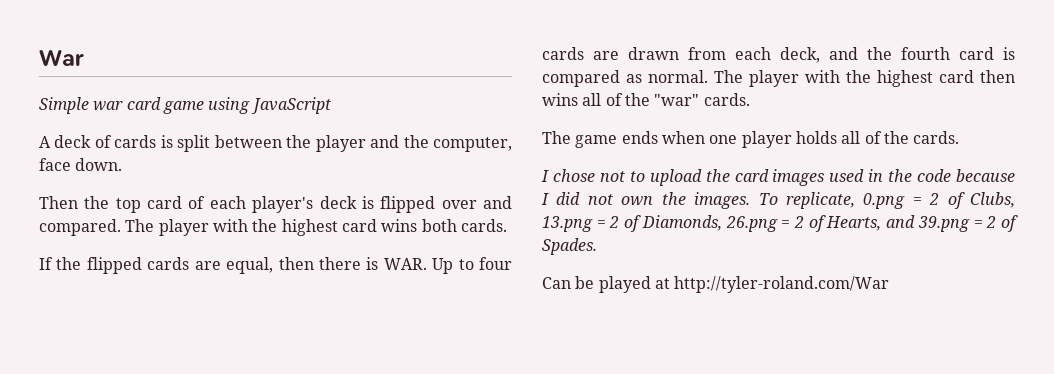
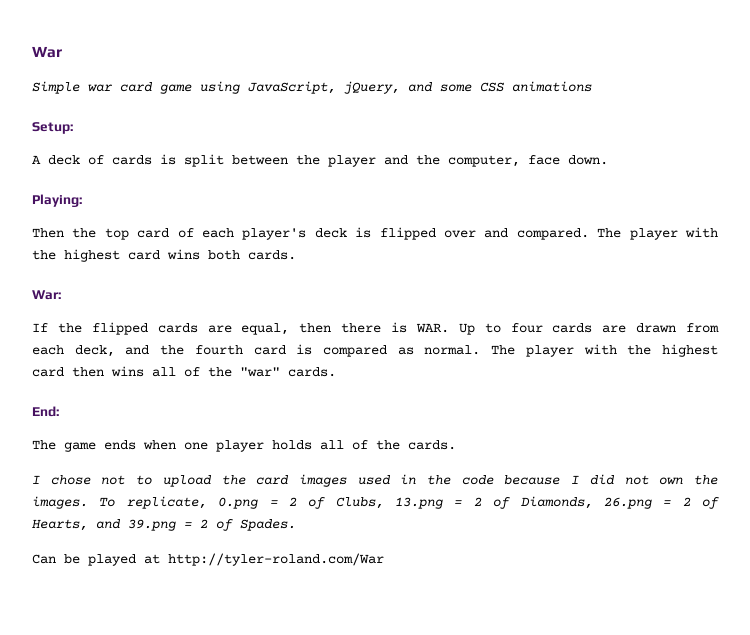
[250,97,331,114] JavaScript -> [248,81,592,94] [32,122,73,134] JavaScript, jQuery, and some CSS animations // Setup:
(123, 164) none -> [32,194,82,207] // Playing:
(507, 225) none -> [32,290,61,300] // War:
(750, 99) none -> [32,406,59,417] // End:

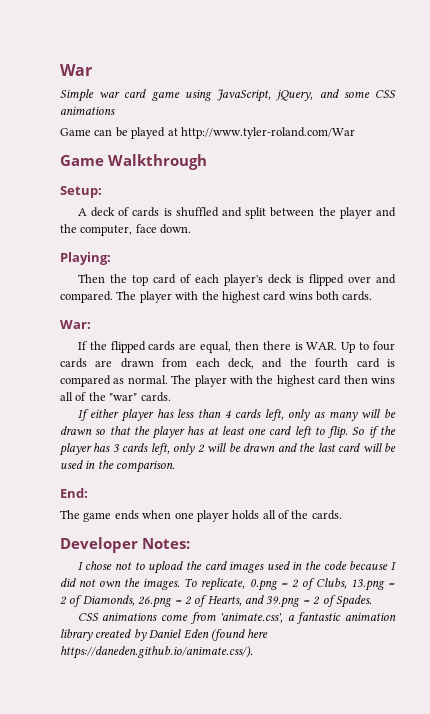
(592, 86) none -> [60,127,355,139] [60,154,207,170] // Game can be played at http://www.tyler-roland.com/War // Game Walkthrough
(176, 159) none -> [175,207,243,217] shuffled and
(336, 372) none -> [77,409,396,422] [60,426,396,439] [59,443,396,456] [60,460,176,473] // If either player has less than 4 cards left, only as many will be drawn so that the player has at least one card left to flip. So if the player has 3 cards left, only 2 will be drawn and the last card will be used in the comparison.
(456, 445) none -> [60,537,190,553] // Developer Notes:
[32,553,384,566] Can be played at http://tyler-roland.com/War -> [77,612,396,624] [60,629,269,641] [60,646,253,659] CSS animations come from 'animate.css', a fantastic animation library created by Daniel Eden (found here https://daneden.github.io/animate.css/).

